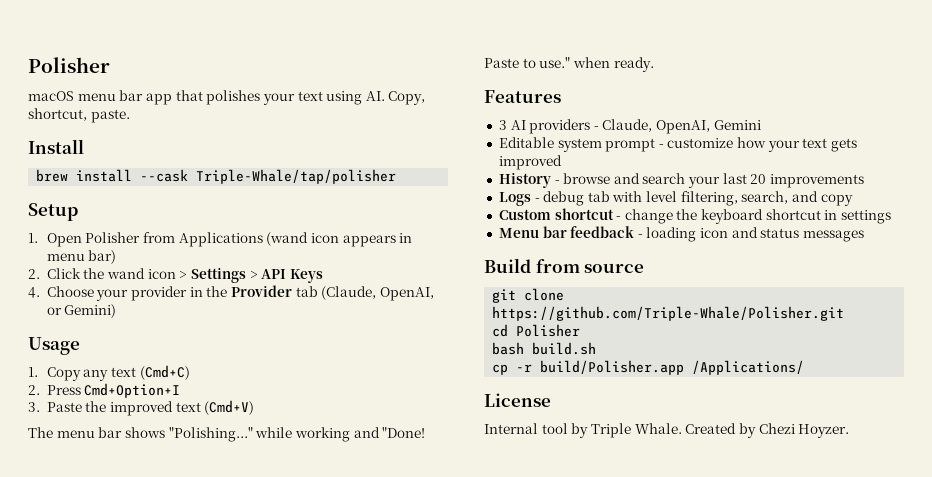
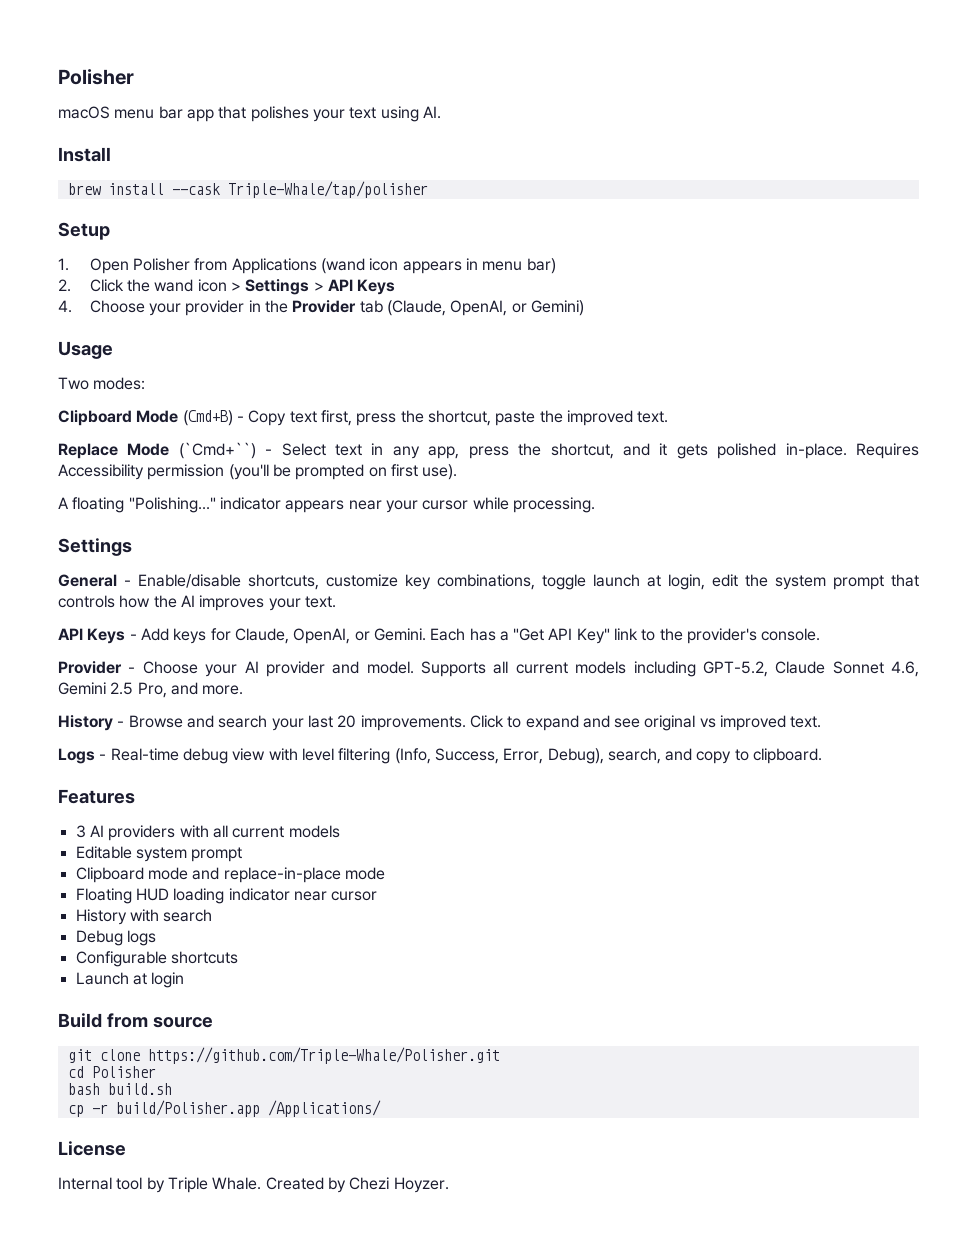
[388,91,426,105] [28,108,130,123] Copy, shortcut, paste. -> (441, 112) none
[28,365,190,381] [28,383,181,398] [28,400,255,416] [28,427,426,442] [484,57,654,72] 1. Copy any text (Cmd+C) // 2. Press Cmd+Option+I // 3. Paste the improved text (Cmd+V) // The menu bar shows "Polishing..." while working and "Done! Paste to use." when ready. -> [58,377,146,390] [58,410,669,426] [58,442,919,459] [58,464,458,480] [58,497,595,513] [58,538,132,556] [58,574,919,590] [58,595,336,611] [58,628,821,644] [58,661,919,677] [58,682,244,698] [58,715,822,731] [58,748,823,764] Two modes: // Clipboard Mode (Cmd+B) - Copy text first, press the shortcut, paste the improved text. // Replace Mode (`Cmd+``) - Select text in any app, press the shortcut, and it gets polished in-place. Requires Accessibility permission (you'll be prompted on first use). // A floating "Polishing..." indicator appears near your cursor while processing. // Settings // General - Enable/disable shortcuts, customize key combinations, toggle launch at login, edit the system prompt that controls how the AI improves your text. // API Keys - Add keys for Claude, OpenAI, or Gemini. Each has a "Get API Key" link to the provider's console. // Provider - Choose your AI provider and model. Supports all current models including GPT-5.2, Claude Sonnet 4.6, Gemini 2.5 Pro, and more. // History - Browse and search your last 20 improvements. Click to expand and see original vs improved text. // Logs - Real-time debug view with level filtering (Info, Success, Error, Debug), search, and copy to clipboard.
[593,119,761,134] - Claude, OpenAI, Gemini -> [179,825,340,838] with all current models
[658,137,858,152] [498,155,562,170] [498,173,865,188] [498,191,853,206] [498,208,892,224] [498,226,865,242] - customize how your text gets improved // History - browse and search your last 20 improvements // Logs - debug tab with level filtering, search, and copy // Custom shortcut - change the keyboard shortcut in settings // Menu bar feedback - loading icon and status messages -> [75,867,385,883] [75,888,378,904] [75,909,213,925] [75,930,156,946] [75,951,238,967] [75,972,185,988] // Clipboard mode and replace-in-place mode // Floating HUD loading indicator near cursor // History with search // Debug logs // Configurable shortcuts // Launch at login

